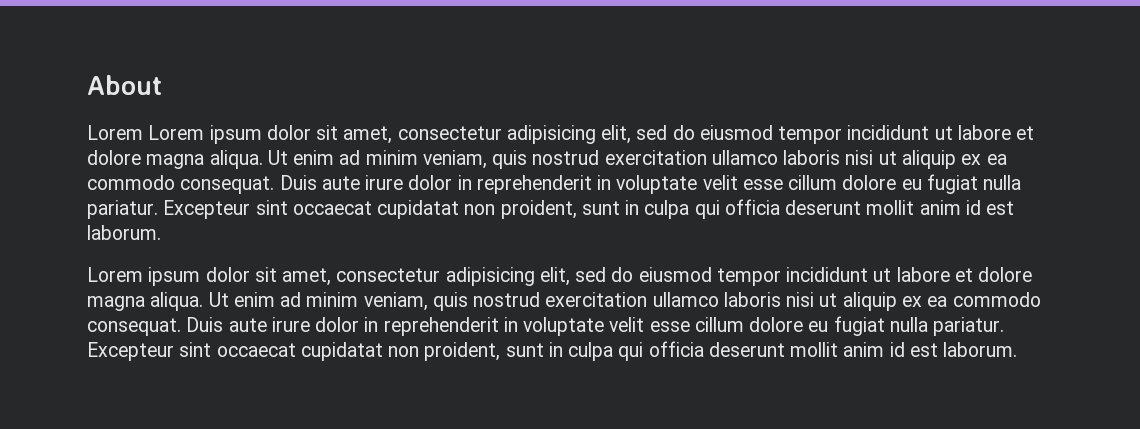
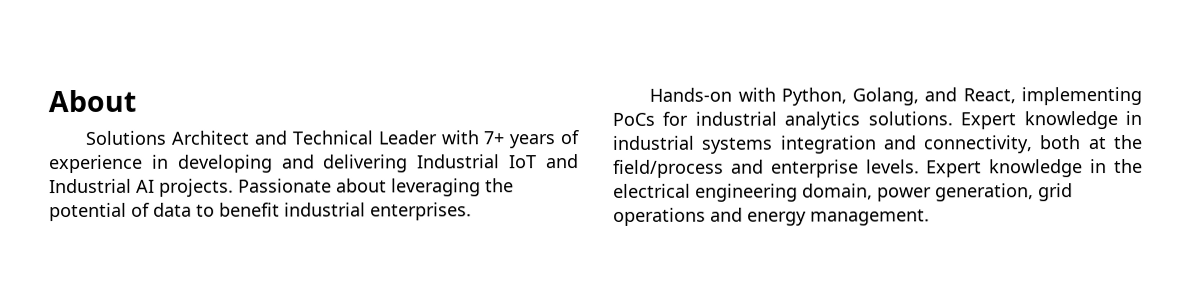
[87,125,1035,144] [87,150,1007,169] [87,174,1022,194] [87,199,1015,219] [87,225,161,240] [87,267,1033,286] [87,292,1041,311] [87,316,1005,336] [87,341,1018,361] Lorem Lorem ipsum dolor sit amet, consectetur adipisicing elit, sed do eiusmod tempor incididunt ut labore et dolore magna aliqua. Ut enim ad minim veniam, quis nostrud exercitation ullamco laboris nisi ut aliquip ex ea commodo consequat. Duis aute irure dolor in reprehenderit in voluptate velit esse cillum dolore eu fugiat nulla pariatur. Excepteur sint occaecat cupidatat non proident, sunt in culpa qui officia deserunt mollit anim id est laborum. // Lorem ipsum dolor sit amet, consectetur adipisicing elit, sed do eiusmod tempor incididunt ut labore et dolore magna aliqua. Ut enim ad minim veniam, quis nostrud exercitation ullamco laboris nisi ut aliquip ex ea commodo consequat. Duis aute irure dolor in reprehenderit in voluptate velit esse cillum dolore eu fugiat nulla pariatur. Excepteur sint occaecat cupidatat non proident, sunt in culpa qui officia deserunt mollit anim id est laborum. -> [85,130,580,149] [49,154,579,174] [49,178,514,197] [49,202,472,222] [649,86,1142,106] [612,110,1142,130] [612,134,1143,154] [613,158,1143,178] [613,183,1073,202] [613,207,930,226] Solutions Architect and Technical Leader with 7+ years of experience in developing and delivering Industrial IoT and Industrial AI projects. Passionate about leveraging the potential of data to benefit industrial enterprises. // Hands-on with Python, Golang, and React, implementing PoCs for industrial analytics solutions. Expert knowledge in industrial systems integration and connectivity, both at the field/process and enterprise levels. Expert knowledge in the electrical engineering domain, power generation, grid operations and energy management.

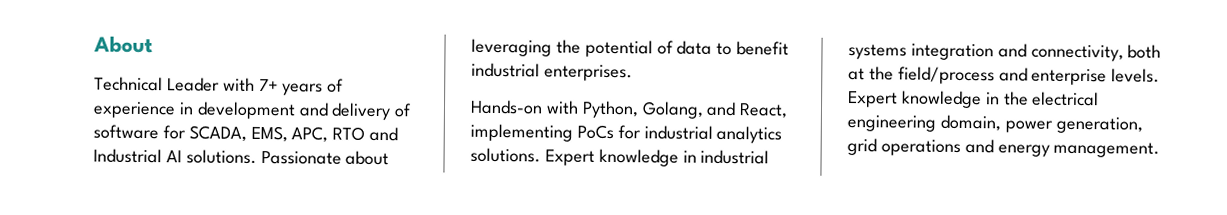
[85,130,288,145] Solutions Architect and -> (153, 44) none
[177,154,538,173] developing and delivering Industrial IoT -> [196,101,413,121] [93,124,366,143] development and delivery of software for SCADA, EMS, APC, RTO
[159,178,234,197] projects. -> [185,149,257,164] solutions.

